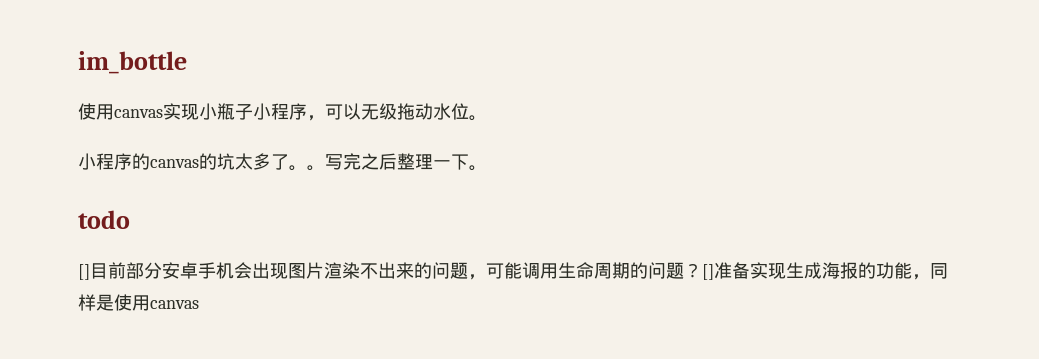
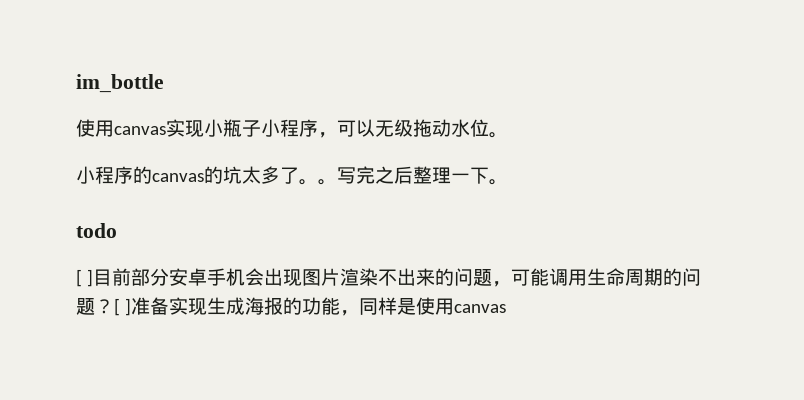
[78,264,90,280] [] -> [76,269,93,287] [ ]
[702,264,714,280] [] -> [114,298,131,316] [ ]

